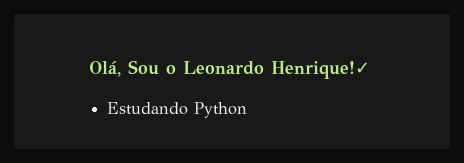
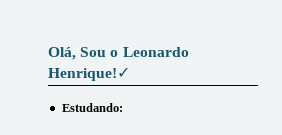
[107,102,248,118] Estudando Python -> [61,103,123,112] Estudando:

